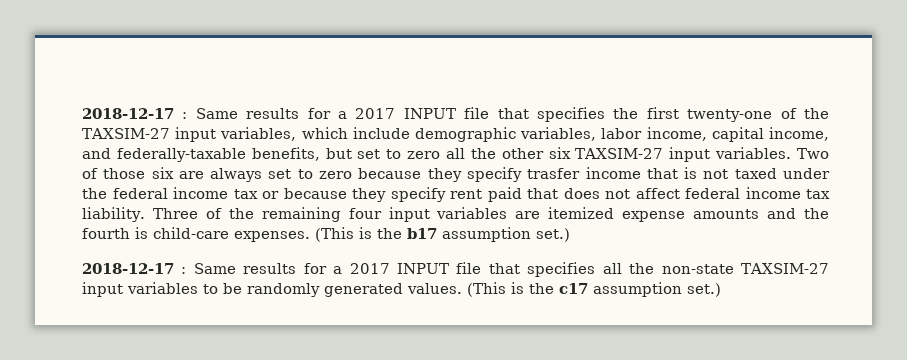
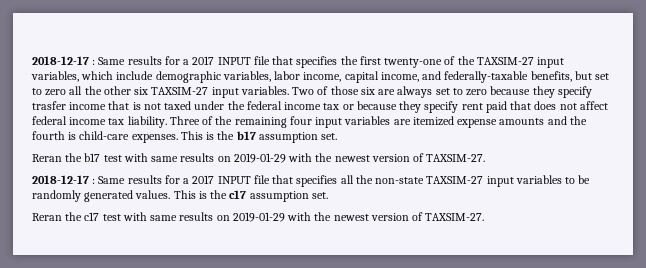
[315,227,354,242] (This -> [180,131,203,140] This
[536,228,570,242] set.) -> [321,133,338,140] [32,153,486,163] set. // Reran the b17 test with same results on 2019-01-29 with the newest version of TAXSIM-27.
[467,282,506,297] (This -> [173,190,196,199] This
[687,283,721,297] set.) -> [311,192,328,199] [32,212,485,222] set. // Reran the c17 test with same results on 2019-01-29 with the newest version of TAXSIM-27.

